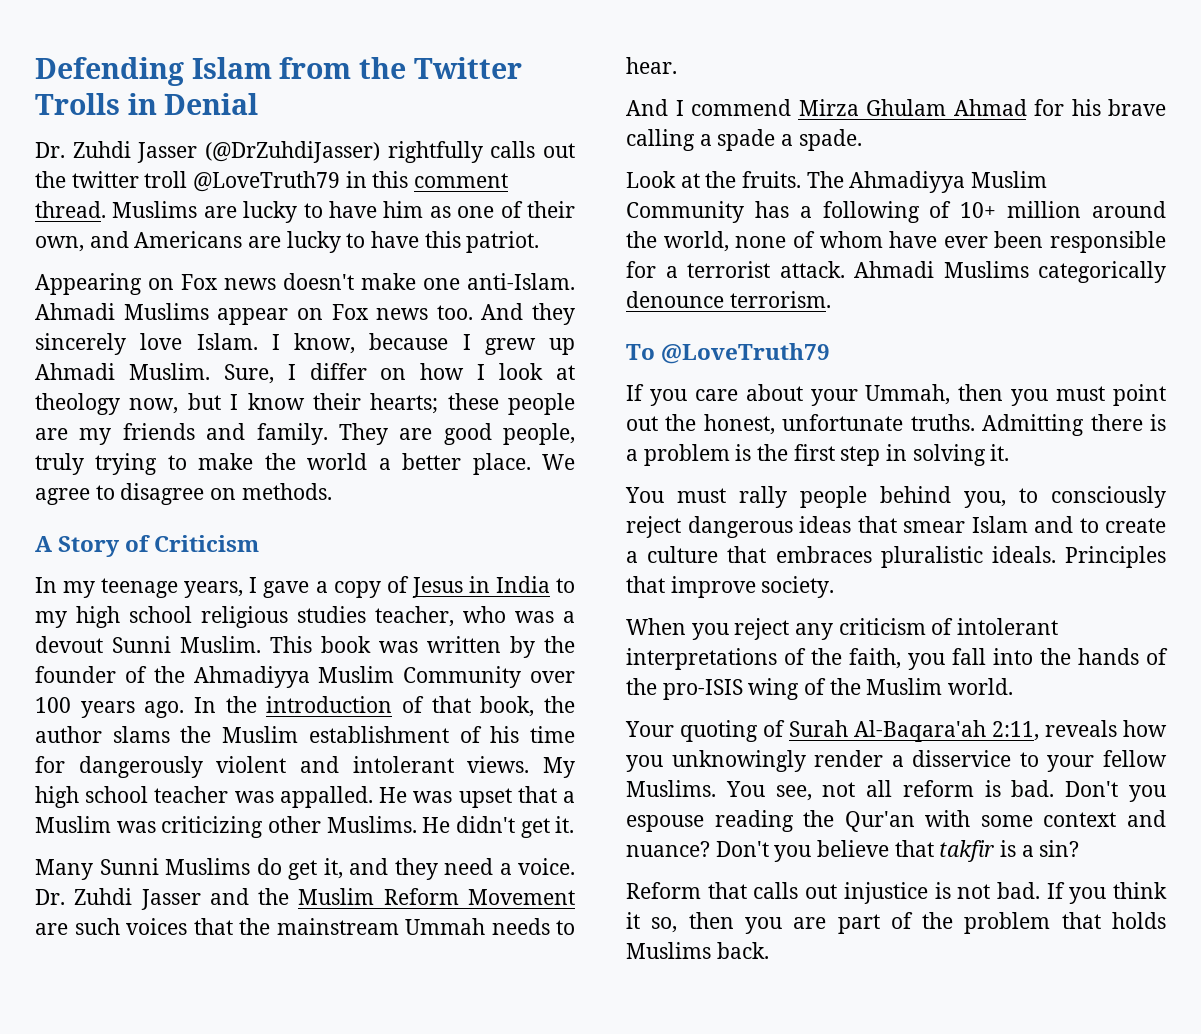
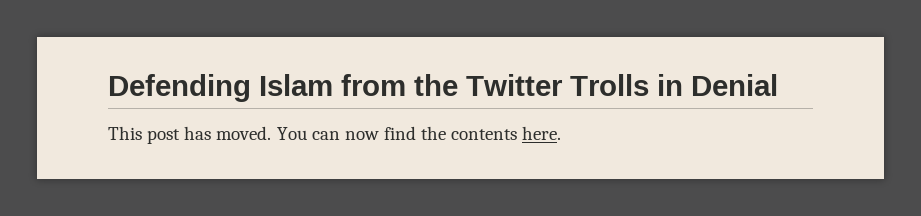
[35,141,575,163] [35,171,509,192] [35,201,575,223] [35,231,540,253] [35,273,575,295] [35,303,575,325] [35,333,575,355] [35,363,576,384] [35,393,575,415] [35,423,575,445] [35,453,575,475] [35,483,332,505] [35,535,260,557] [35,576,575,598] [35,606,575,628] [35,636,575,658] [35,666,575,688] [35,696,575,718] [35,726,575,743] [35,756,575,778] [35,786,575,808] [35,816,575,838] [35,858,575,880] [35,888,575,910] [35,918,575,935] [626,57,677,74] [626,99,1166,116] [626,129,862,151] [626,171,1048,193] [626,201,1166,223] [626,231,1166,253] [626,261,1166,283] [626,291,831,308] [626,343,831,364] [626,384,1166,406] [626,414,1166,436] [626,444,1010,466] [625,486,1166,508] [626,516,1166,538] [626,546,1166,568] [626,576,835,598] [626,618,1059,640] [626,648,1168,670] [626,678,1014,700] [625,720,1167,742] [626,750,1167,772] [626,780,1166,802] [626,810,1166,832] [626,840,1080,862] [626,882,1167,904] [626,912,1166,934] [626,942,769,959] Dr. Zuhdi Jasser (@DrZuhdiJasser) rightfully calls out the twitter troll @LoveTruth79 in this comment thread. Muslims are lucky to have him as one of their own, and Americans are lucky to have this patriot. // Appearing on Fox news doesn't make one anti-Islam. Ahmadi Muslims appear on Fox news too. And they sincerely love Islam. I know, because I grew up Ahmadi Muslim. Sure, I differ on how I look at theology now, but I know their hearts; these people are my friends and family. They are good people, truly trying to make the world a better place. We agree to disagree on methods. // A Story of Criticism // In my teenage years, I gave a copy of Jesus in India to my high school religious studies teacher, who was a devout Sunni Muslim. This book was written by the founder of the Ahmadiyya Muslim Community over 100 years ago. In the introduction of that book, the author slams the Muslim establishment of his time for dangerously violent and intolerant views. My high school teacher was appalled. He was upset that a Muslim was criticizing other Muslims. He didn't get it. // Many Sunni Muslims do get it, and they need a voice. Dr. Zuhdi Jasser and the Muslim Reform Movement are such voices that the mainstream Ummah needs to hear. // And I commend Mirza Ghulam Ahmad for his brave calling a spade a spade. // Look at the fruits. The Ahmadiyya Muslim Community has a following of 10+ million around the world, none of whom have ever been responsible for a terrorist attack. Ahmadi Muslims categorically denounce terrorism. // To @LoveTruth79 // If you care about your Ummah, then you must point out the honest, unfortunate truths. Admitting there is a problem is the first step in solving it. // You must rally people behind you, to consciously reject dangerous ideas that smear Islam and to create a culture that embraces pluralistic ideals. Principles that improve society. // When you reject any criticism of intolerant interpretations of the faith, you fall into the hands of the pro-ISIS wing of the Muslim world. // Your quoting of Surah Al-Baqara'ah 2:11, reveals how you unknowingly render a disservice to your fellow Muslims. You see, not all reform is bad. Don't you espouse reading the Qur'an with some context and nuance? Don't you believe that takfir is a sin? // Reform that calls out injustice is not bad. If you think it so, then you are part of the problem that holds Muslims back. -> [108,126,562,144] This post has moved. You can now find the contents here.

